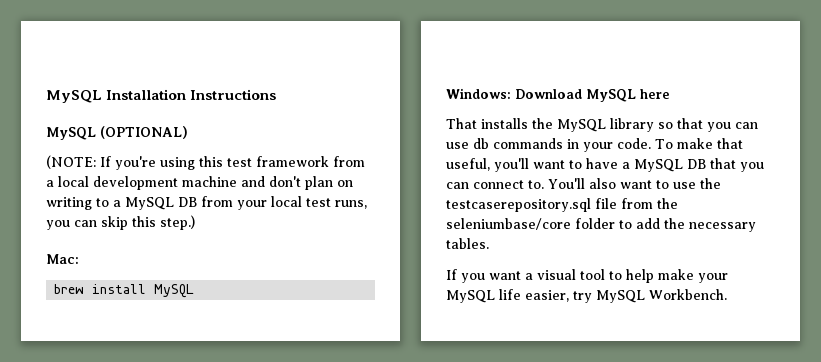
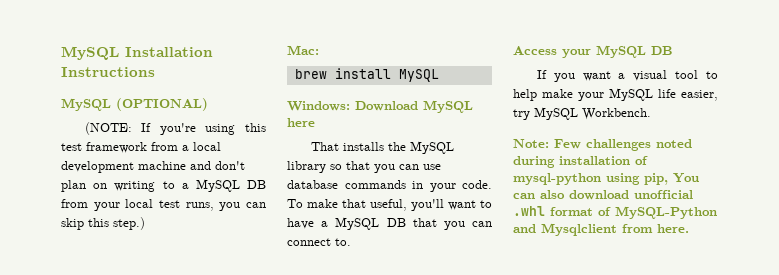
[473,138,489,149] db -> [287,180,338,189] database
[548,178,721,189] [446,198,678,212] [446,218,756,232] [446,238,489,249] You'll also want to use the testcaserepository.sql file from the seleniumbase/core folder to add the necessary tables. -> [513,45,673,58] // Access your MySQL DB
(727, 294) none -> [513,139,692,151] [513,156,648,168] [513,173,699,185] [513,190,693,200] [513,206,717,219] [513,223,689,236] // Note: Few challenges noted during installation of mysql-python using pip, You can also download unofficial .whl format of MySQL-Python and Mysqlclient from here.

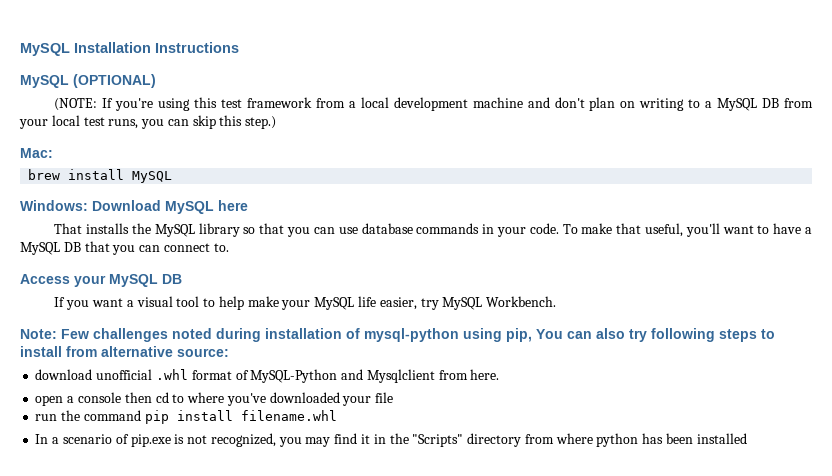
(565, 194) none -> [629,328,775,342] [20,346,229,357] try following steps to install from alternative source: //
(689, 228) none -> [35,392,394,406] [35,410,337,424] [35,433,747,447] // open a console then cd to where you've downloaded your file // run the command pip install filename.whl // In a scenario of pip.exe is not recognized, you may find it in the "Scripts" directory from where python has been installed

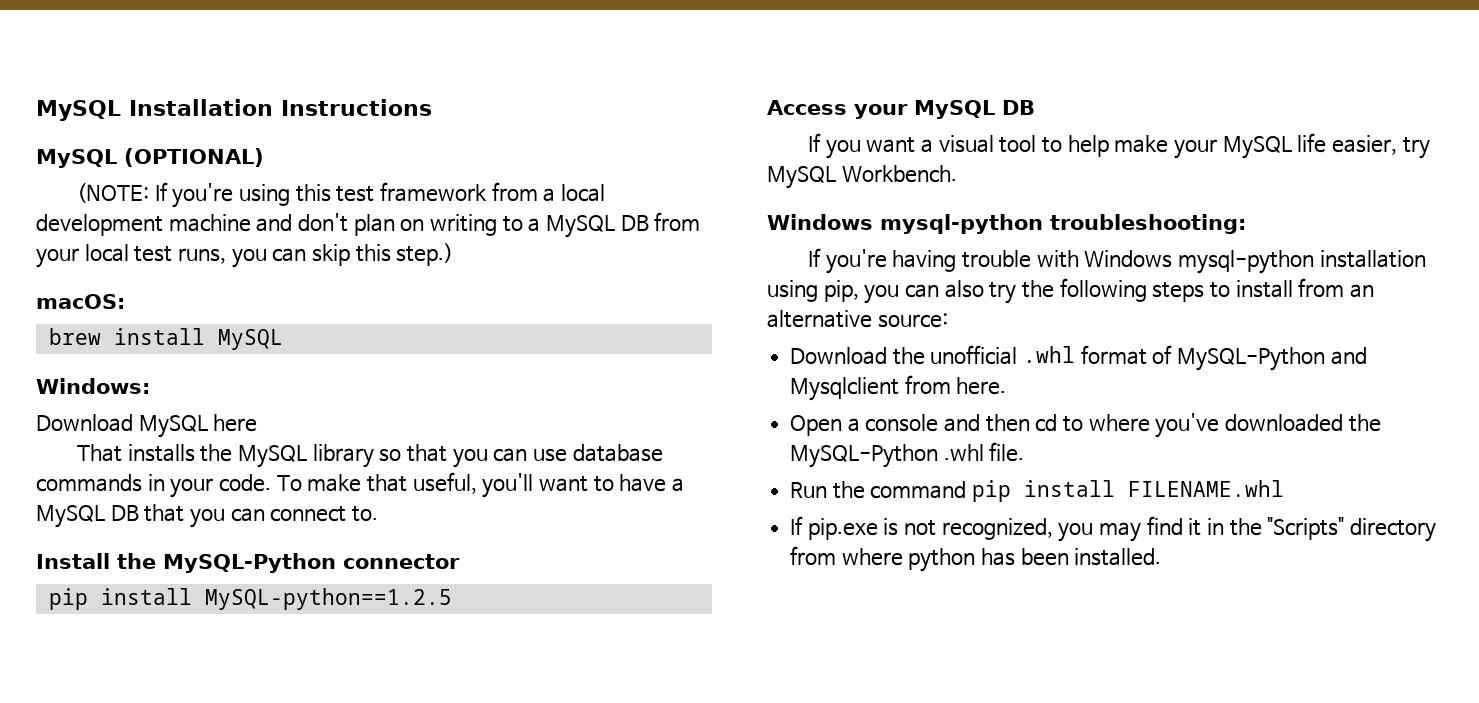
[20,148,53,158] Mac: -> [36,294,125,309] macOS:
(88, 205) none -> (150, 386) //
(229, 247) none -> [36,553,460,573] [48,588,452,610] // Install the MySQL-Python connector // pip install MySQL-python==1.2.5
[20,328,459,342] Note: Few challenges noted during installation of mysql-python -> [767,214,1246,234] [808,248,1426,274] Windows mysql-python troubleshooting: // If you're having trouble with Windows mysql-python installation
[536,329,563,339] You -> [864,285,900,304] you
(647, 335) none -> [1022,280,1055,298] the
(97, 351) none -> [1350,284,1375,298] an
[35,369,93,380] download -> [790,347,925,365] Download the
[35,395,64,406] open -> [790,415,843,436] Open
(121, 397) none -> [944,414,981,432] and
[342,392,394,406] [35,410,337,424] [35,434,129,444] your file // run the command pip install filename.whl // In a scenario of -> [1348,414,1381,432] [790,442,1025,468] [790,480,1285,502] [790,516,804,535] the MySQL-Python .whl file. // Run the command pip install FILENAME.whl // If
[696,433,747,444] installed -> [1074,548,1162,566] installed.

